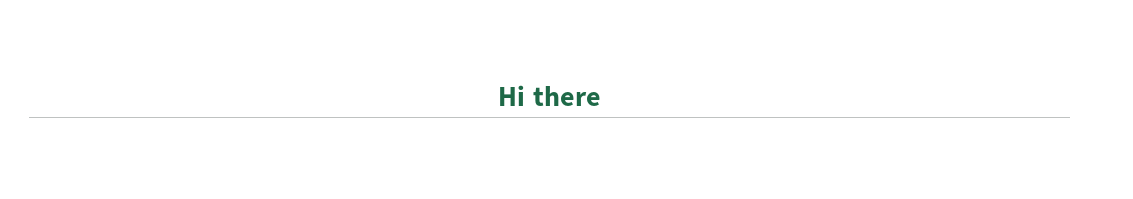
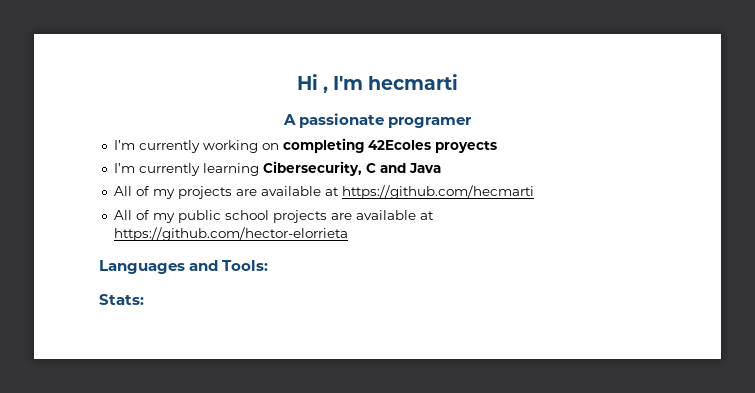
[532,86,601,106] there -> [322,74,459,93] [282,113,473,128] [113,138,497,153] [113,161,441,176] [113,185,534,199] [113,210,434,223] [113,227,348,241] [99,260,269,274] [99,294,144,305] , I'm hecmarti // A passionate programer // I’m currently working on completing 42Ecoles proyects // I’m currently learning Cibersecurity, C and Java // All of my projects are available at https://github.com/hecmarti // All of my public school projects are available at https://github.com/hector-elorrieta // Languages and Tools: // Stats:

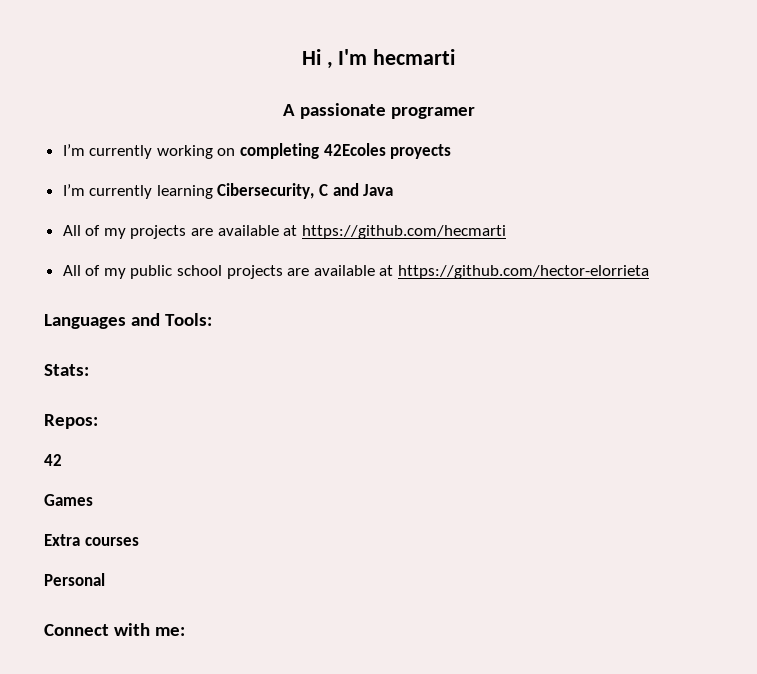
(144, 299) none -> [44,414,98,429] [44,454,62,466] [44,494,93,506] [44,534,139,546] [44,573,105,586] [44,623,185,636] // Repos: // 42 // Games // Extra courses // Personal // Connect with me:

